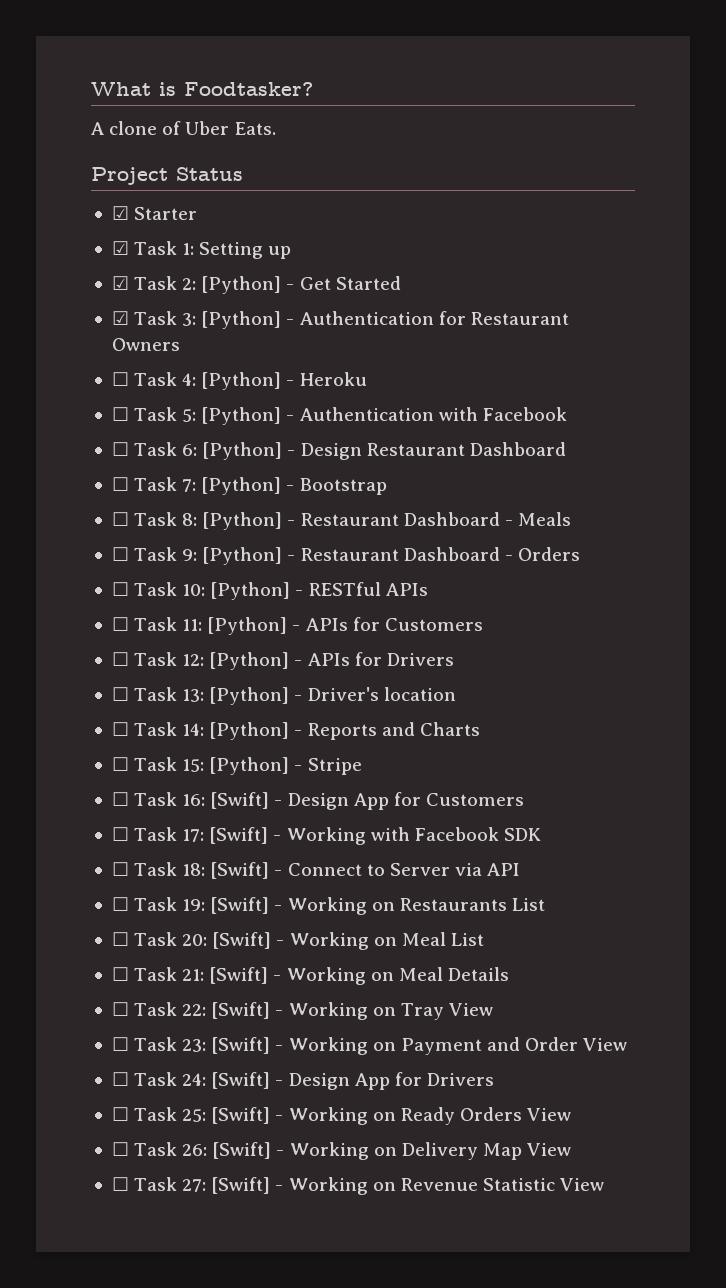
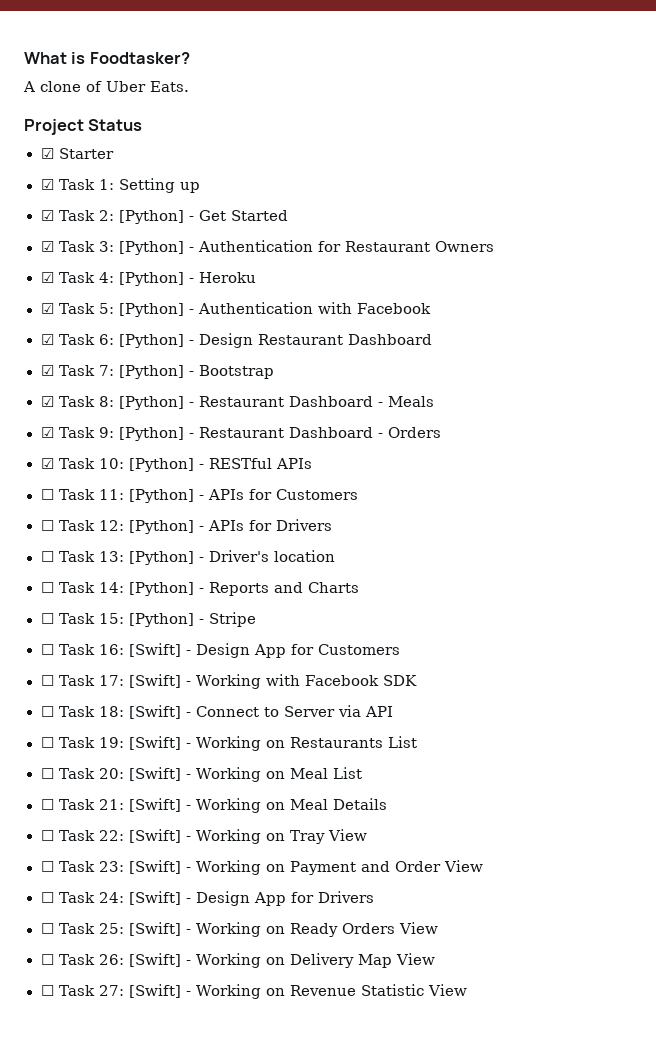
[111,372,129,386] ☐ -> [40,272,54,283] ☑
[111,407,129,421] ☐ -> [40,303,54,314] ☑
[111,442,129,456] ☐ -> [40,334,54,345] ☑
[111,477,129,491] ☐ -> [40,365,54,376] ☑
[111,512,129,526] ☐ -> [40,396,54,407] ☑
[111,547,129,561] ☐ -> [40,427,54,438] ☑
[111,582,129,596] ☐ -> [40,458,54,469] ☑

